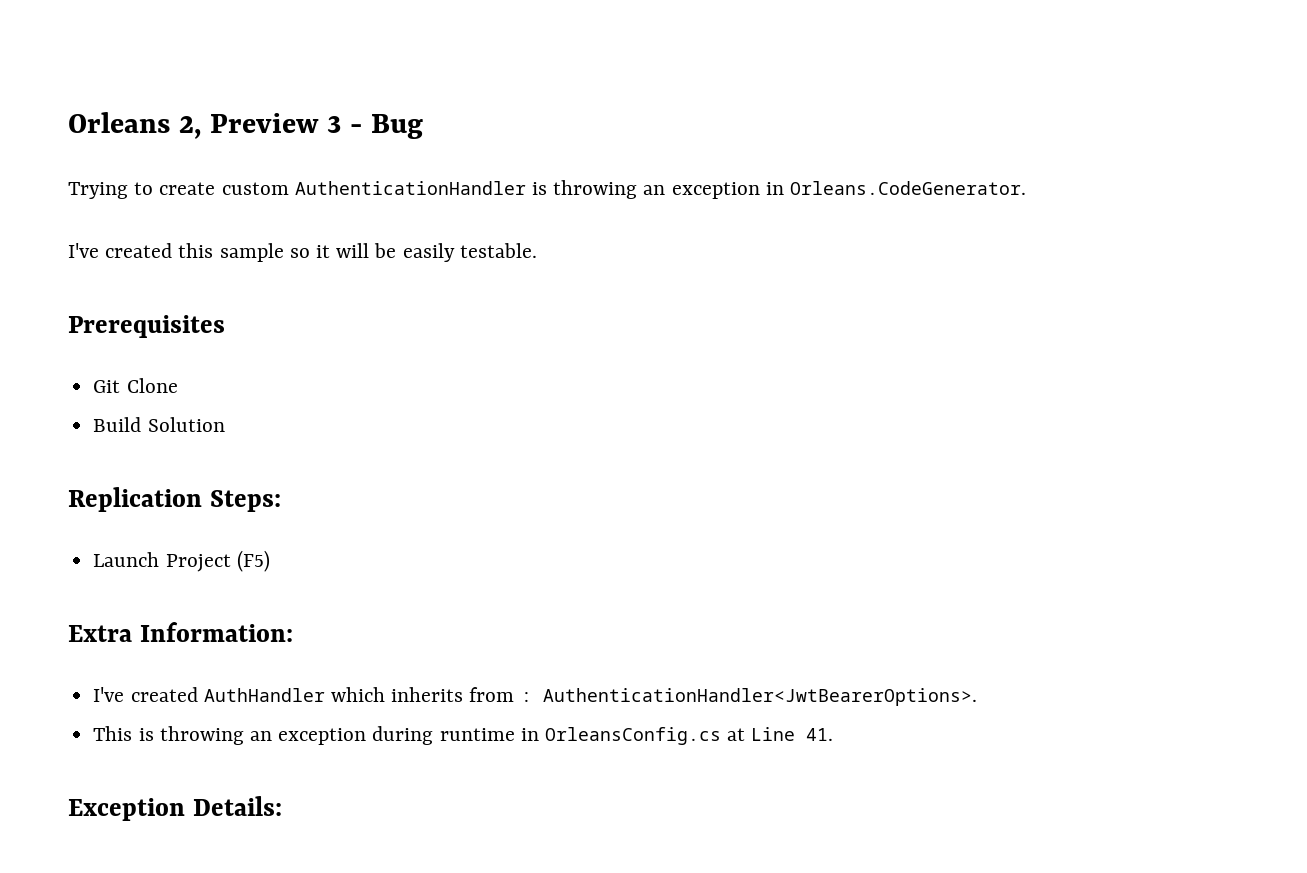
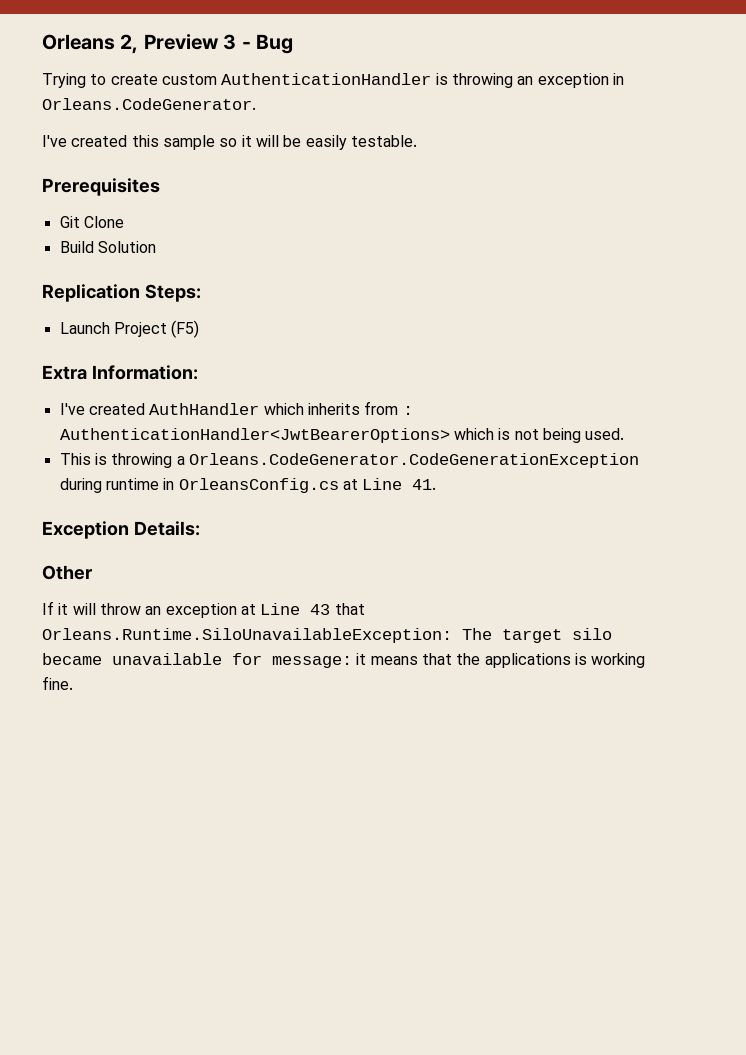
[542,688,977,706] AuthenticationHandler<JwtBearerOptions>. -> [59,428,625,443] AuthenticationHandler<JwtBearerOptions> which is not being used.
[249,728,367,745] an exception -> [176,453,639,468] a Orleans.CodeGenerator.CodeGenerationException
(282, 806) none -> [42,565,92,580] [42,601,365,618] [42,628,612,643] [42,653,646,668] [42,676,73,690] // Other // If it will throw an exception at Line 43 that Orleans.Runtime.SiloUnavailableException: The target silo became unavailable for message: it means that the applications is working fine.

